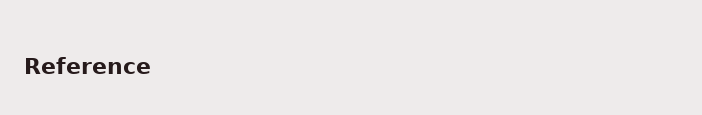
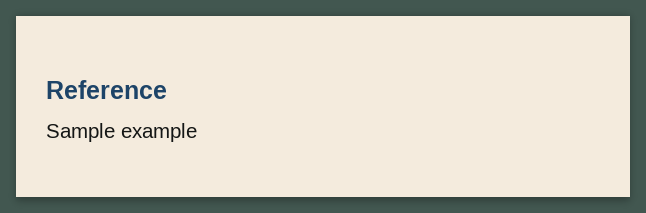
(151, 65) none -> [46,123,197,142] // Sample example

